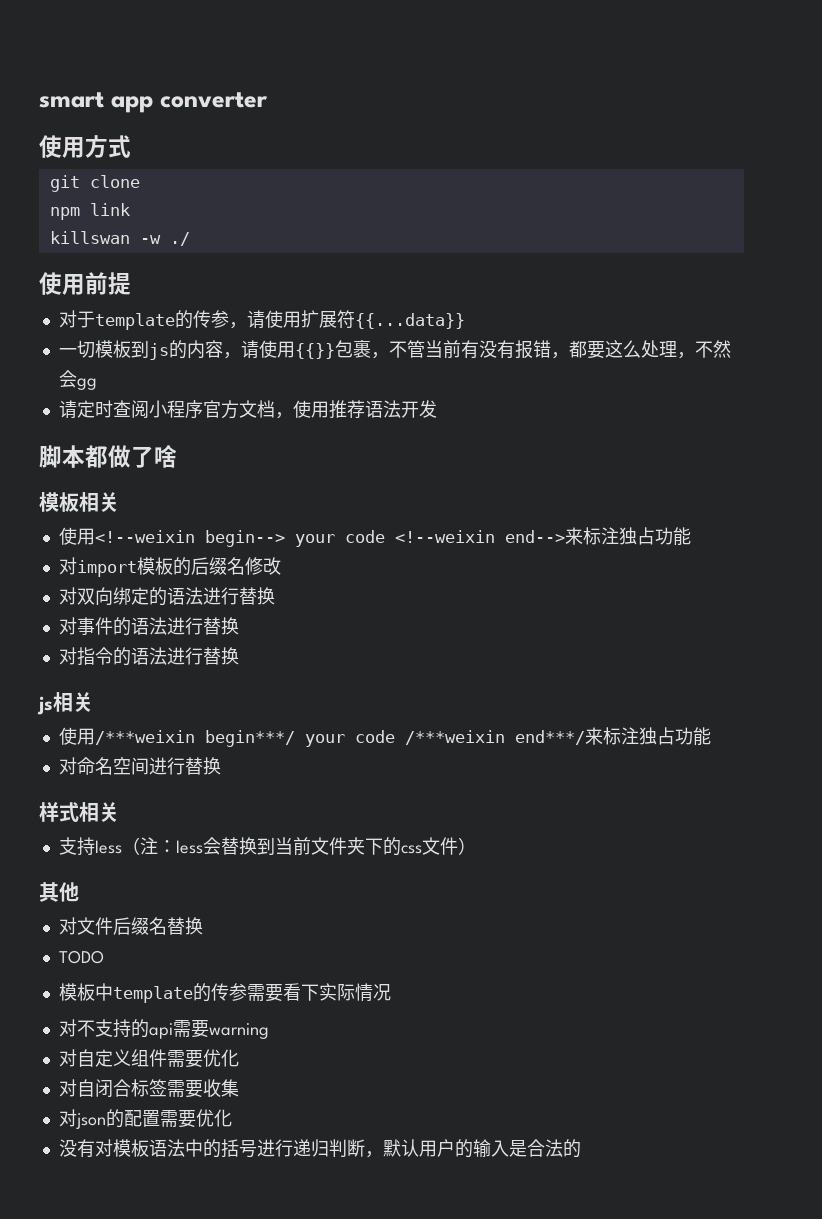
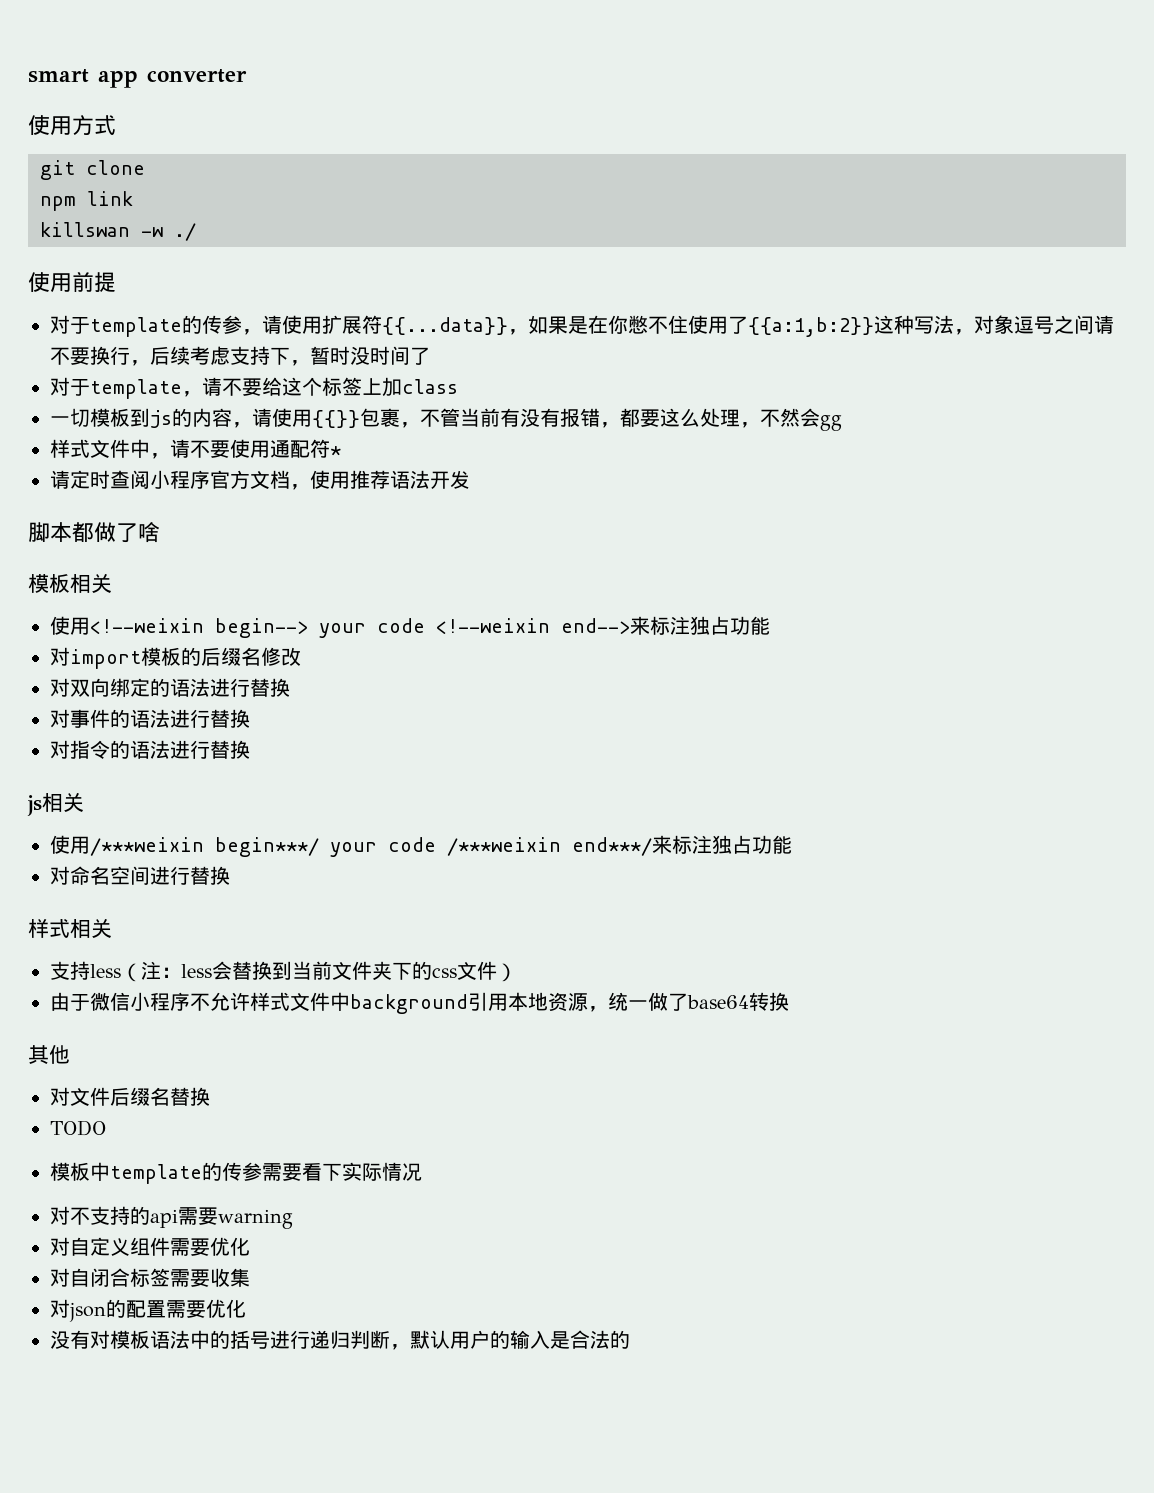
(465, 321) none -> [508,315,1114,337] [50,346,430,366] [50,377,458,399] ，如果是在你憋不住使用了{{a:1,b:2}}这种写法，对象逗号之间请不要换行，后续考虑支持下，暂时没时间了 // 对于template，请不要给这个标签上加class
(97, 384) none -> [50,439,341,459] // 样式文件中，请不要使用通配符*
(476, 846) none -> [50,992,789,1014] // 由于微信小程序不允许样式文件中background引用本地资源，统一做了base64转换

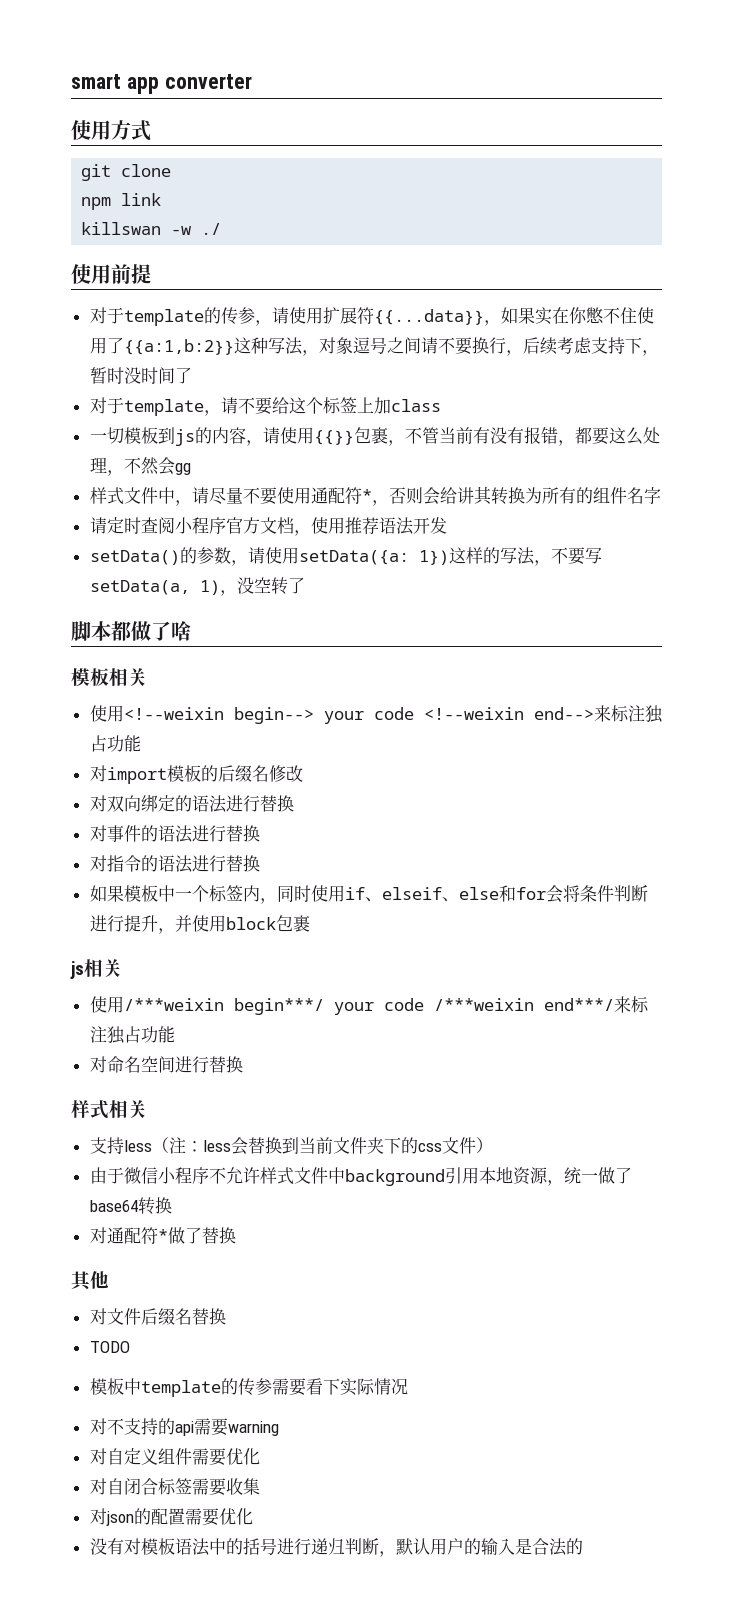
[568,316,588,334] 是 -> [534,307,552,325] 实
(190, 448) none -> [208,487,243,505] 尽量
(341, 451) none -> [371,486,661,506] ，否则会给讲其转换为所有的组件名字
(470, 479) none -> [89,547,602,566] [89,577,305,596] // setData()的参数，请使用setData({a: 1})这样的写法，不要写setData(a, 1)，没空转了
(250, 749) none -> [89,885,648,904] [89,915,311,934] // 如果模板中一个标签内，同时使用if、elseif、else和for会将条件判断进行提升，并使用block包裹
(789, 1001) none -> [89,1227,236,1244] // 对通配符*做了替换

